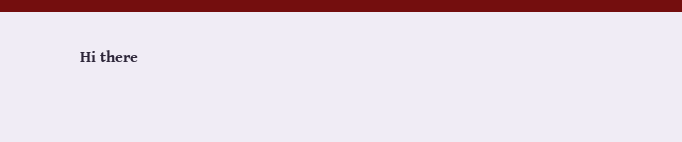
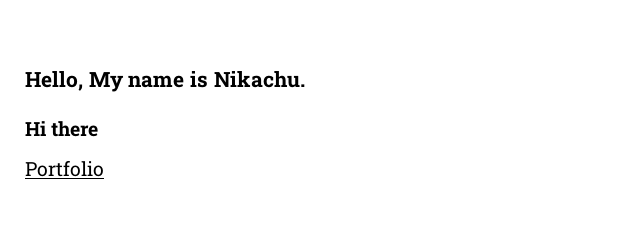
(80, 56) none -> [25,71,305,92] Hello, My name is Nikachu. //
(139, 56) none -> [25,160,104,177] // Portfolio

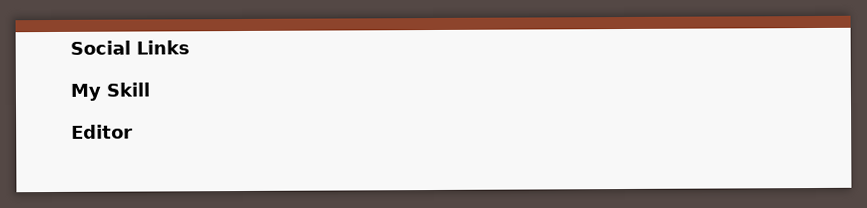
[25,71,305,92] [25,121,99,137] [25,160,104,177] Hello, My name is Nikachu. // Hi there // Portfolio -> [70,40,190,55] [70,82,150,101] [71,124,133,139] Social Links // My Skill // Editor

